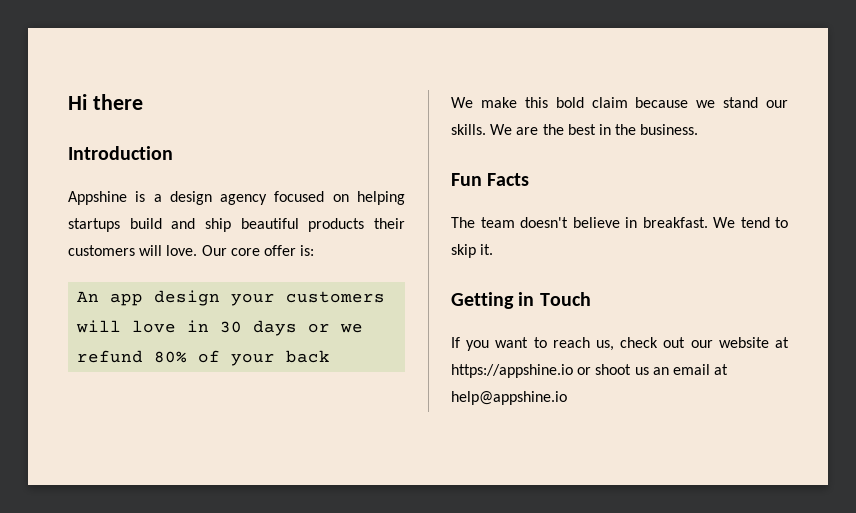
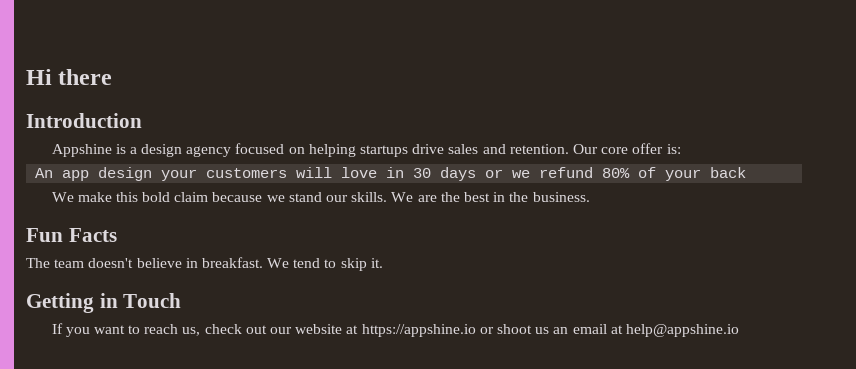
[129,218,405,232] [68,245,198,256] build and ship beautiful products their customers will love. -> [412,144,569,154] drive sales and retention.

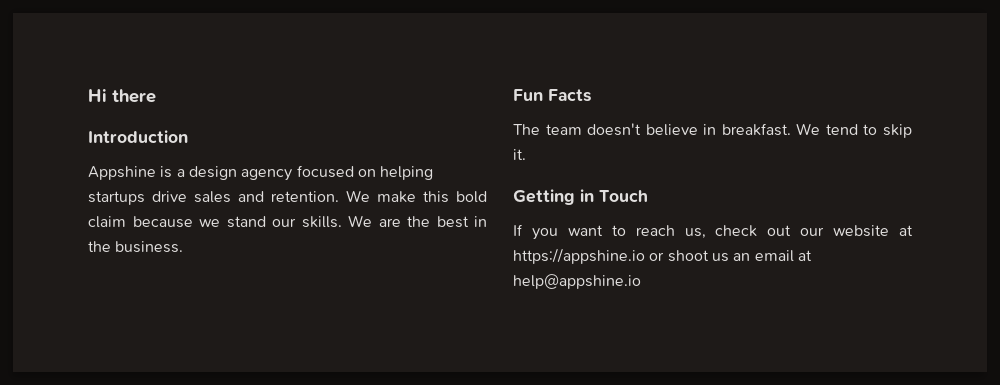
[572,143,681,154] [35,167,747,181] Our core offer is: // An app design your customers will love in 30 days or we refund 80% of your back // -> (339, 196) none

